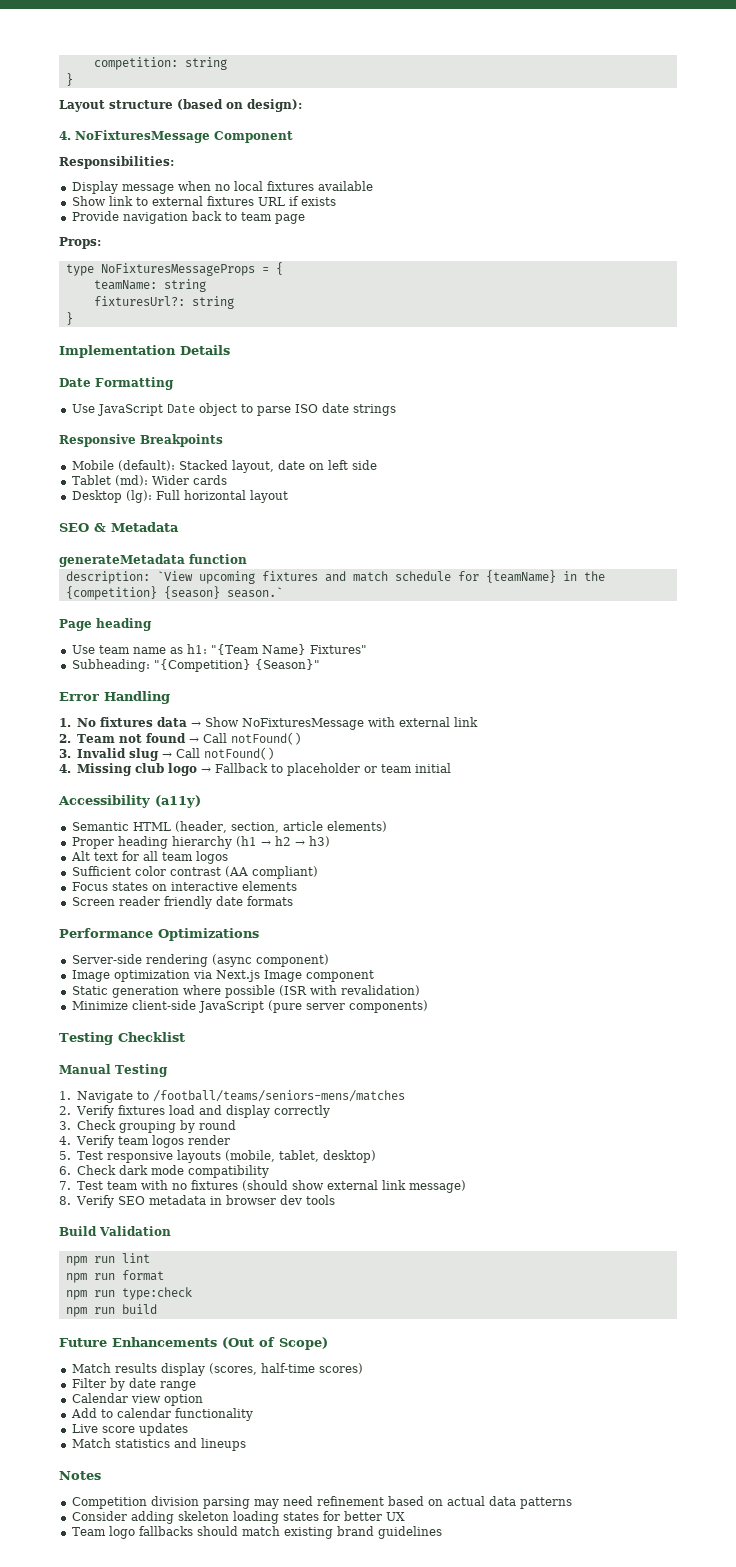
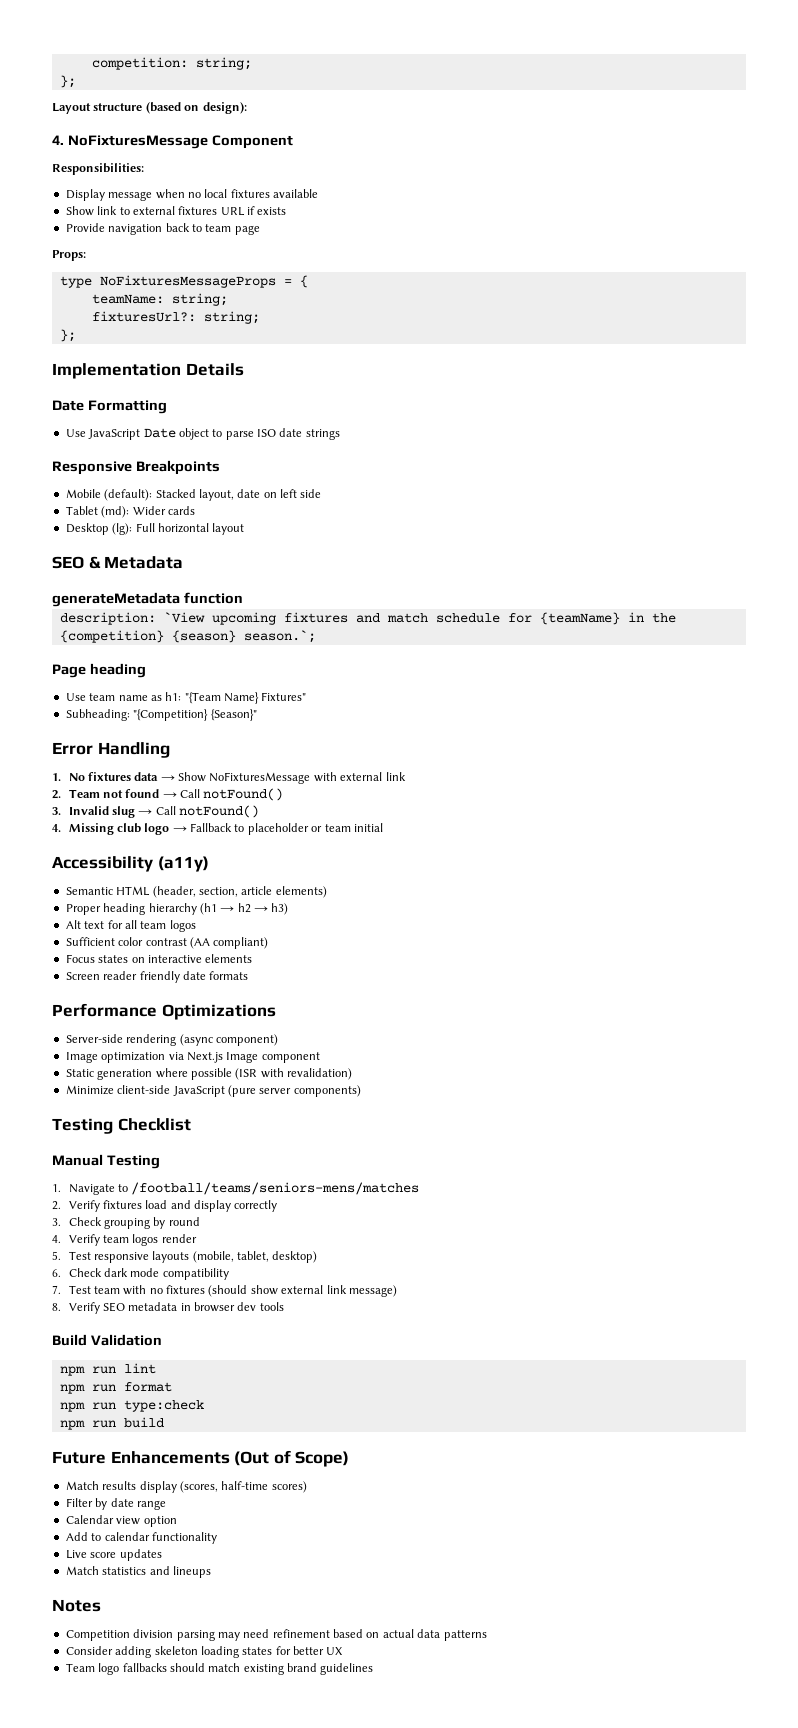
[184,57,227,70] [65,73,73,86] string // } -> [195,57,252,70] [59,75,76,88] string; // };
[163,279,206,292] string -> [171,293,228,306] string;
[191,296,234,309] [65,312,73,325] string // } -> [203,311,260,324] [59,329,76,342] string; // };
[226,587,283,598] season.` -> [243,630,316,643] season.`;

